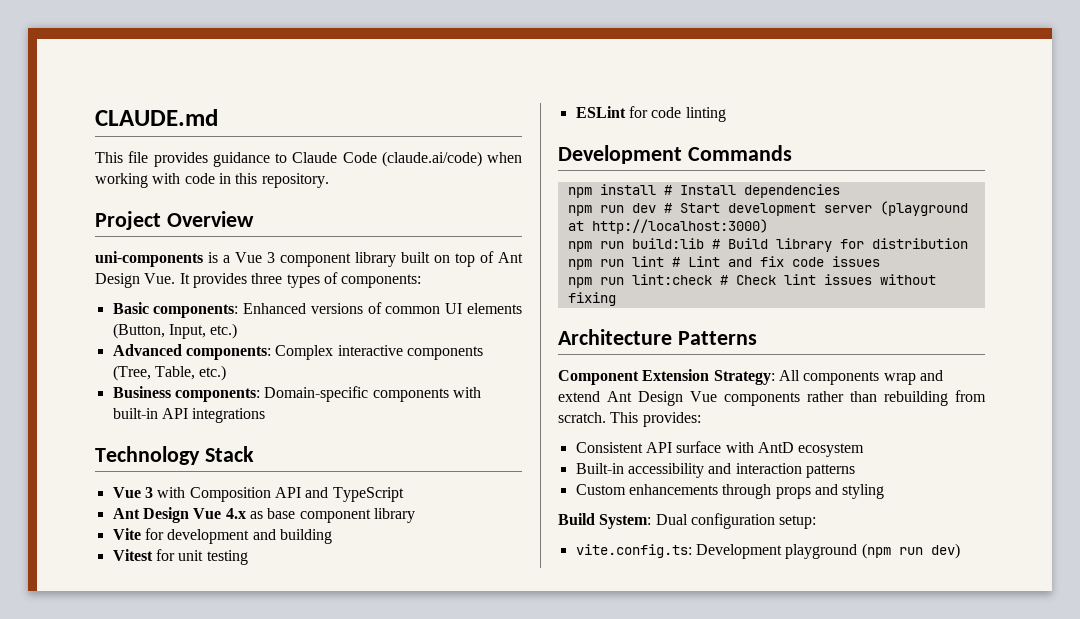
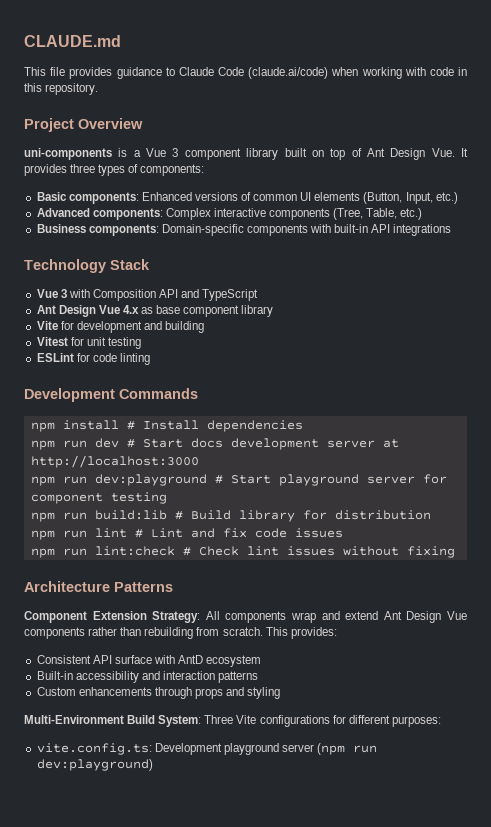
(720, 208) none -> [190,438,223,448] docs
[879,201,968,216] [567,219,768,234] (playground at http://localhost:3000) -> [382,439,399,448] [30,455,199,468] [30,474,447,486] [30,492,167,504] at http://localhost:3000 // npm run dev:playground # Start playground server for component testing
(885, 491) none -> [24,715,124,724] Multi-Environment
[655,513,817,529] Dual configuration setup: -> [204,715,441,727] Three Vite configurations for different purposes:
(858, 551) none -> [281,744,314,752] server
[930,543,960,559] dev) -> [36,759,153,771] dev:playground)

